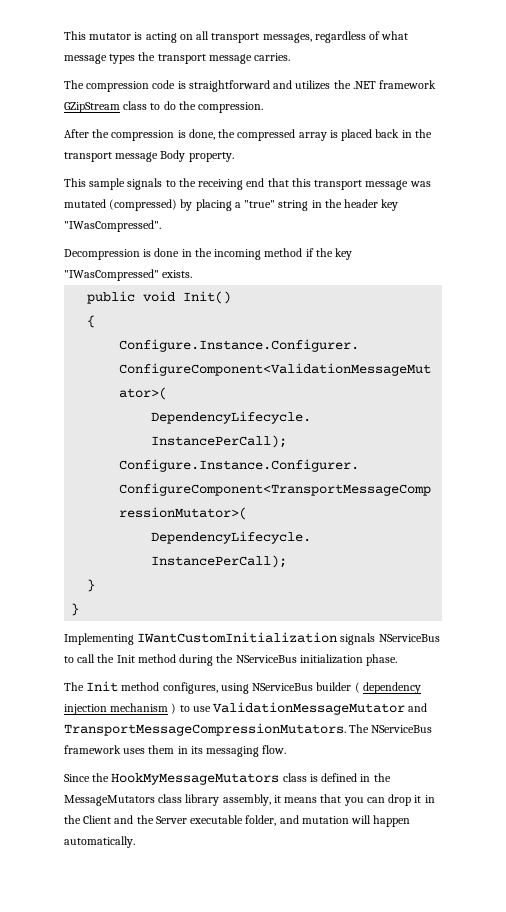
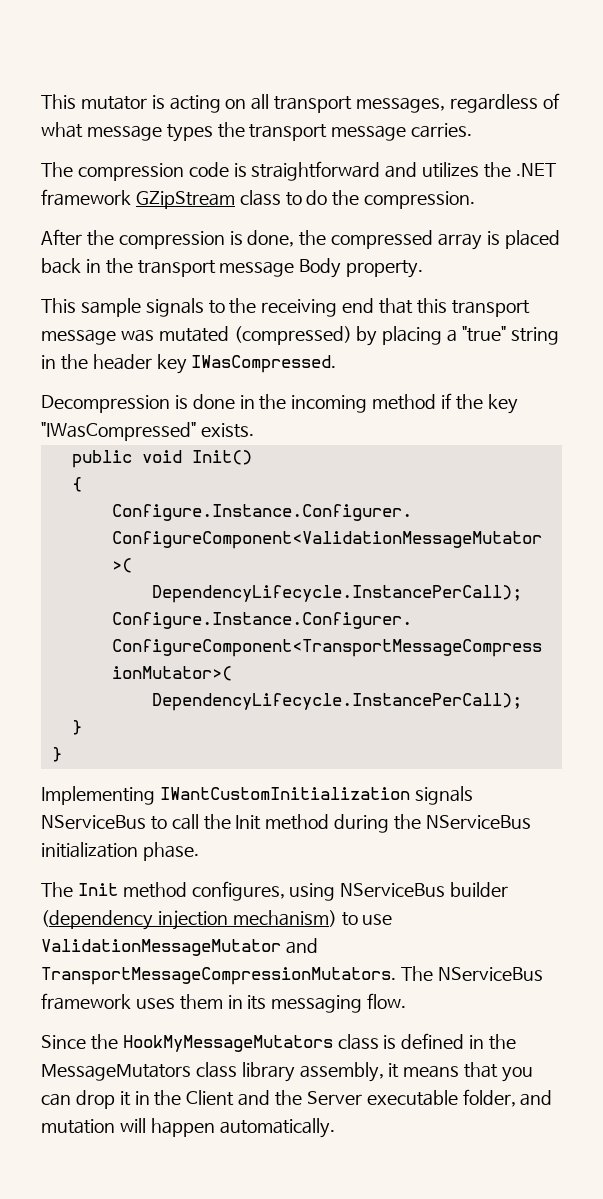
[64,220,161,232] "IWasCompressed". -> [191,355,337,373] IWasCompressed.
[354,682,421,694] [64,703,177,715] ( dependency injection mechanism ) -> [41,910,337,930] (dependency injection mechanism)

